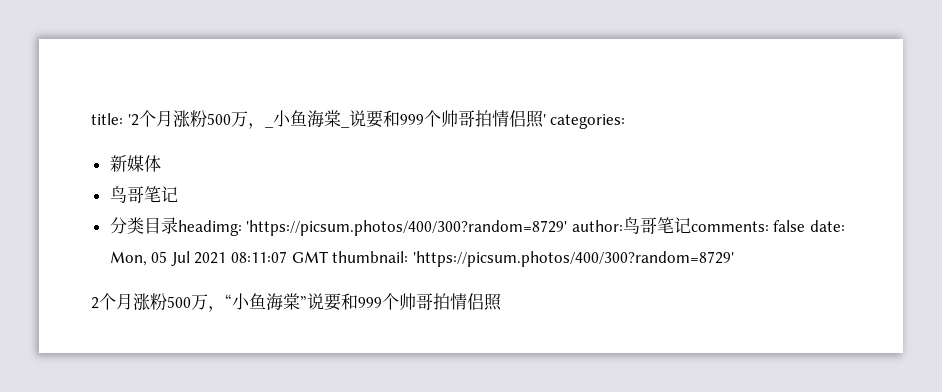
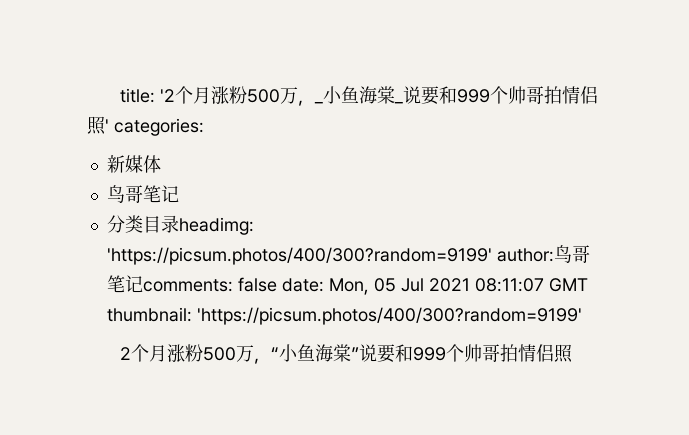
[246,220,568,236] 'https://picsum.photos/400/300?random=8729' -> [106,247,492,265] 'https://picsum.photos/400/300?random=9199'
[412,251,734,267] 'https://picsum.photos/400/300?random=8729' -> [196,307,582,325] 'https://picsum.photos/400/300?random=9199'

